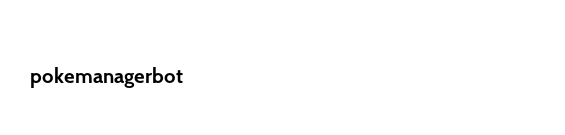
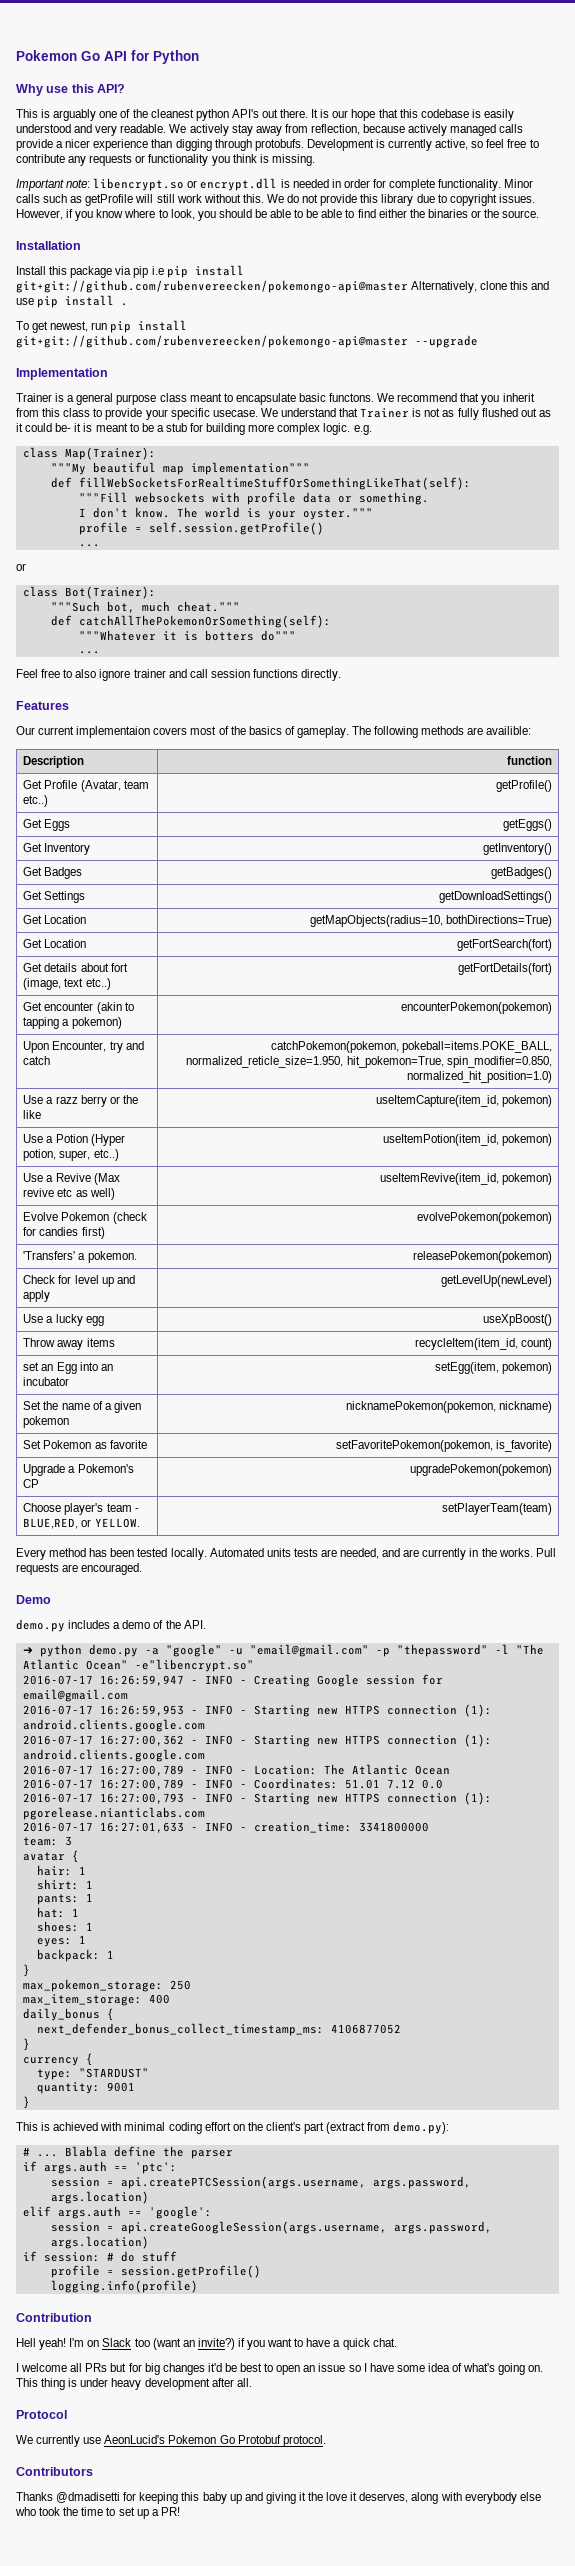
[30,67,183,88] pokemanagerbot -> [16,50,199,64] [16,84,126,96] [16,109,514,121] [16,124,524,136] [16,139,539,151] [16,154,315,166] [16,178,534,191] [16,194,535,206] [16,209,540,221] [16,241,81,250] [16,265,244,278] [16,280,550,293] [16,295,129,308] [16,320,188,333] [16,335,478,348] [16,368,108,380] [16,393,535,405] [16,408,551,420] [16,423,372,435] [22,447,156,460] [50,462,310,475] [50,477,471,490] [78,492,429,505] [78,507,373,520] [78,522,324,535] [78,544,100,547] [16,563,26,571] [22,586,156,599] [50,601,240,613] [50,615,331,628] [78,630,296,641] [78,651,100,654] [16,669,342,681] [16,701,69,710] [16,726,532,738] [23,756,85,768] [506,756,552,765] [23,780,149,792] [23,795,49,807] [495,780,552,792] [23,819,71,831] [502,819,552,831] [23,843,91,855] [482,843,552,855] [23,867,83,879] [490,867,552,879] [23,891,86,903] [438,891,552,903] [23,915,87,924] [309,915,552,927] [23,939,87,948] [456,939,552,951] [23,963,128,972] [23,978,111,990] [457,963,552,975] [23,1002,134,1014] [23,1017,122,1029] [400,1002,552,1014] [23,1041,144,1053] [23,1056,51,1065] [270,1041,552,1053] [186,1056,552,1068] [406,1071,552,1083] [23,1095,138,1107] [23,1110,42,1119] [375,1095,552,1107] [23,1134,125,1146] [23,1149,119,1161] [382,1134,552,1146] [23,1173,120,1185] [23,1188,115,1200] [379,1173,552,1185] [23,1212,147,1224] [23,1227,105,1239] [416,1212,552,1224] [23,1251,137,1263] [412,1251,552,1263] [23,1275,135,1287] [23,1290,51,1302] [440,1275,552,1287] [23,1314,104,1326] [482,1314,552,1326] [23,1338,115,1350] [414,1338,552,1350] [23,1362,113,1374] [23,1377,70,1386] [434,1362,552,1374] [23,1401,141,1413] [23,1416,70,1428] [345,1401,552,1413] [23,1440,147,1449] [335,1440,552,1452] [23,1464,134,1476] [23,1479,40,1488] [409,1464,552,1476] [23,1503,139,1515] [23,1518,140,1529] [441,1503,552,1515] [16,1548,556,1560] [16,1563,143,1575] [16,1595,51,1604] [16,1619,206,1632] [22,1644,544,1657] [22,1659,254,1672] [22,1674,443,1687] [22,1689,128,1702] [22,1704,492,1717] [22,1719,205,1732] [22,1734,492,1747] [22,1749,205,1762] [22,1764,450,1776] [22,1778,443,1790] [22,1792,492,1805] [22,1807,205,1820] [22,1822,429,1833] [22,1836,72,1846] [22,1850,79,1863] [36,1865,86,1876] [36,1879,93,1890] [36,1893,93,1905] [36,1907,79,1918] [36,1921,93,1932] [36,1935,86,1947] [36,1949,114,1962] [22,1964,30,1977] [22,1979,191,1992] [22,1994,170,2006] [22,2008,114,2021] [36,2023,401,2036] [22,2038,30,2051] [22,2053,93,2066] [36,2068,149,2080] [36,2082,135,2094] [22,2096,30,2109] [16,2121,450,2134] [22,2146,233,2159] [22,2161,177,2174] [50,2176,471,2189] [50,2191,149,2204] [22,2206,212,2219] [50,2221,492,2234] [50,2236,149,2249] [22,2251,177,2262] [50,2265,261,2278] [50,2280,198,2293] [16,2313,92,2322] [16,2338,397,2350] [16,2363,544,2375] [16,2378,252,2390] [16,2410,67,2419] [16,2435,326,2447] [16,2467,93,2476] [16,2492,541,2504] [15,2507,180,2519] Pokemon Go API for Python // Why use this API? // This is arguably one of the cleanest python API's out there. It is our hope that this codebase is easily understood and very readable. We actively stay away from reflection, because actively managed calls provide a nicer experience than digging through protobufs. Development is currently active, so feel free to contribute any requests or functionality you think is missing. // Important note: libencrypt.so or encrypt.dll is needed in order for complete functionality. Minor calls such as getProfile will still work without this. We do not provide this library due to copyright issues. However, if you know where to look, you should be able to be able to find either the binaries or the source. // Installation // Install this package via pip i.e pip install git+git://github.com/rubenvereecken/pokemongo-api@master Alternatively, clone this and use pip install . // To get newest, run pip install git+git://github.com/rubenvereecken/pokemongo-api@master --upgrade // Implementation // Trainer is a general purpose class meant to encapsulate basic functons. We recommend that you inherit from this class to provide your specific usecase. We understand that Trainer is not as fully flushed out as it could be- it is meant to be a stub for building more complex logic. e.g. // class Map(Trainer): // """My beautiful map implementation""" // def fillWebSocketsForRealtimeStuffOrSomethingLikeThat(self): // """Fill websockets with profile data or something. // I don't know. The world is your oyster.""" // profile = self.session.getProfile() // ... // or // class Bot(Trainer): // """Such bot, much cheat.""" // def catchAllThePokemonOrSomething(self): // """Whatever it is botters do""" // ... // Feel free to also ignore trainer and call session functions directly. // Features // Our current implementaion covers most of the basics of gameplay. The following methods are availible: // Description | function // Get Profile (Avatar, team etc..) | getProfile() // Get Eggs | getEggs() // Get Inventory | getInventory() // Get Badges | getBadges() // Get Settings | getDownloadSettings() // Get Location | getMapObjects(radius=10, bothDirections=True) // Get Location | getFortSearch(fort) // Get details about fort (image, text etc..) | getFortDetails(fort) // Get encounter (akin to tapping a pokemon) | encounterPokemon(pokemon) // Upon Encounter, try and catch | catchPokemon(pokemon, pokeball=items.POKE_BALL, normalized_reticle_size=1.950, hit_pokemon=True, spin_modifier=0.850, normalized_hit_position=1.0) // Use a razz berry or the like | useItemCapture(item_id, pokemon) // Use a Potion (Hyper potion, super, etc..) | useItemPotion(item_id, pokemon) // Use a Revive (Max revive etc as well) | useItemRevive(item_id, pokemon) // Evolve Pokemon (check for candies first) | evolvePokemon(pokemon) // 'Transfers' a pokemon. | releasePokemon(pokemon) // Check for level up and apply | getLevelUp(newLevel) // Use a lucky egg | useXpBoost() // Throw away items | recycleItem(item_id, count) // set an Egg into an incubator | setEgg(item, pokemon) // Set the name of a given pokemon | nicknamePokemon(pokemon, nickname) // Set Pokemon as favorite | setFavoritePokemon(pokemon, is_favorite) // Upgrade a Pokemon's CP | upgradePokemon(pokemon) // Choose player's team - BLUE,RED, or YELLOW. | setPlayerTeam(team) // Every method has been tested locally. Automated units tests are needed, and are currently in the works. Pull requests are encouraged. // Demo // demo.py includes a demo of the API. // ➜ python demo.py -a "google" -u "email@gmail.com" -p "thepassword" -l "The Atlantic Ocean" -e"libencrypt.so" // 2016-07-17 16:26:59,947 - INFO - Creating Google session for email@gmail.com // 2016-07-17 16:26:59,953 - INFO - Starting new HTTPS connection (1): android.clients.google.com // 2016-07-17 16:27:00,362 - INFO - Starting new HTTPS connection (1): android.clients.google.com // 2016-07-17 16:27:00,789 - INFO - Location: The Atlantic Ocean // 2016-07-17 16:27:00,789 - INFO - Coordinates: 51.01 7.12 0.0 // 2016-07-17 16:27:00,793 - INFO - Starting new HTTPS connection (1): pgorelease.nianticlabs.com // 2016-07-17 16:27:01,633 - INFO - creation_time: 3341800000 // team: 3 // avatar { // hair: 1 // shirt: 1 // pants: 1 // hat: 1 // shoes: 1 // eyes: 1 // backpack: 1 // } // max_pokemon_storage: 250 // max_item_storage: 400 // daily_bonus { // next_defender_bonus_collect_timestamp_ms: 4106877052 // } // currency { // type: "STARDUST" // quantity: 9001 // } // This is achieved with minimal coding effort on the client's part (extract from demo.py): // # ... Blabla define the parser // if args.auth == 'ptc': // session = api.createPTCSession(args.username, args.password, args.location) // elif args.auth == 'google': // session = api.createGoogleSession(args.username, args.password, args.location) // if session: # do stuff // profile = session.getProfile() // logging.info(profile) // Contribution // Hell yeah! I'm on Slack too (want an invite?) if you want to have a quick chat. // I welcome all PRs but for big changes it'd be best to open an issue so I have some idea of what's going on. This thing is under heavy development after all. // Protocol // We currently use AeonLucid's Pokemon Go Protobuf protocol. // Contributors // Thanks @dmadisetti for keeping this baby up and giving it the love it deserves, along with everybody else who took the time to set up a PR!

